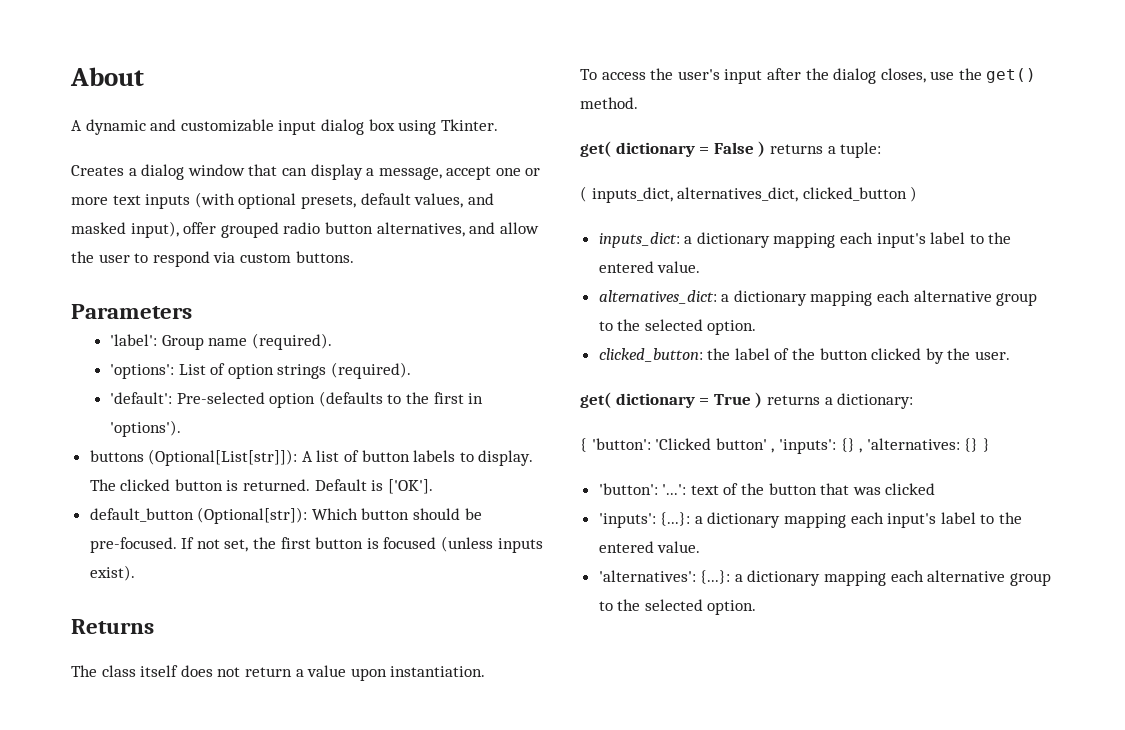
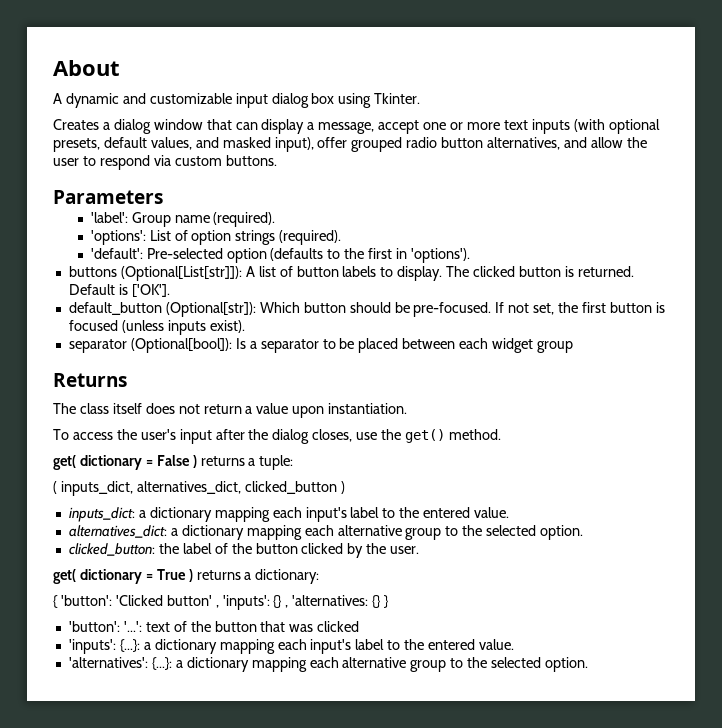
(135, 573) none -> [68,338,574,353] // separator (Optional[bool]): Is a separator to be placed between each widget group

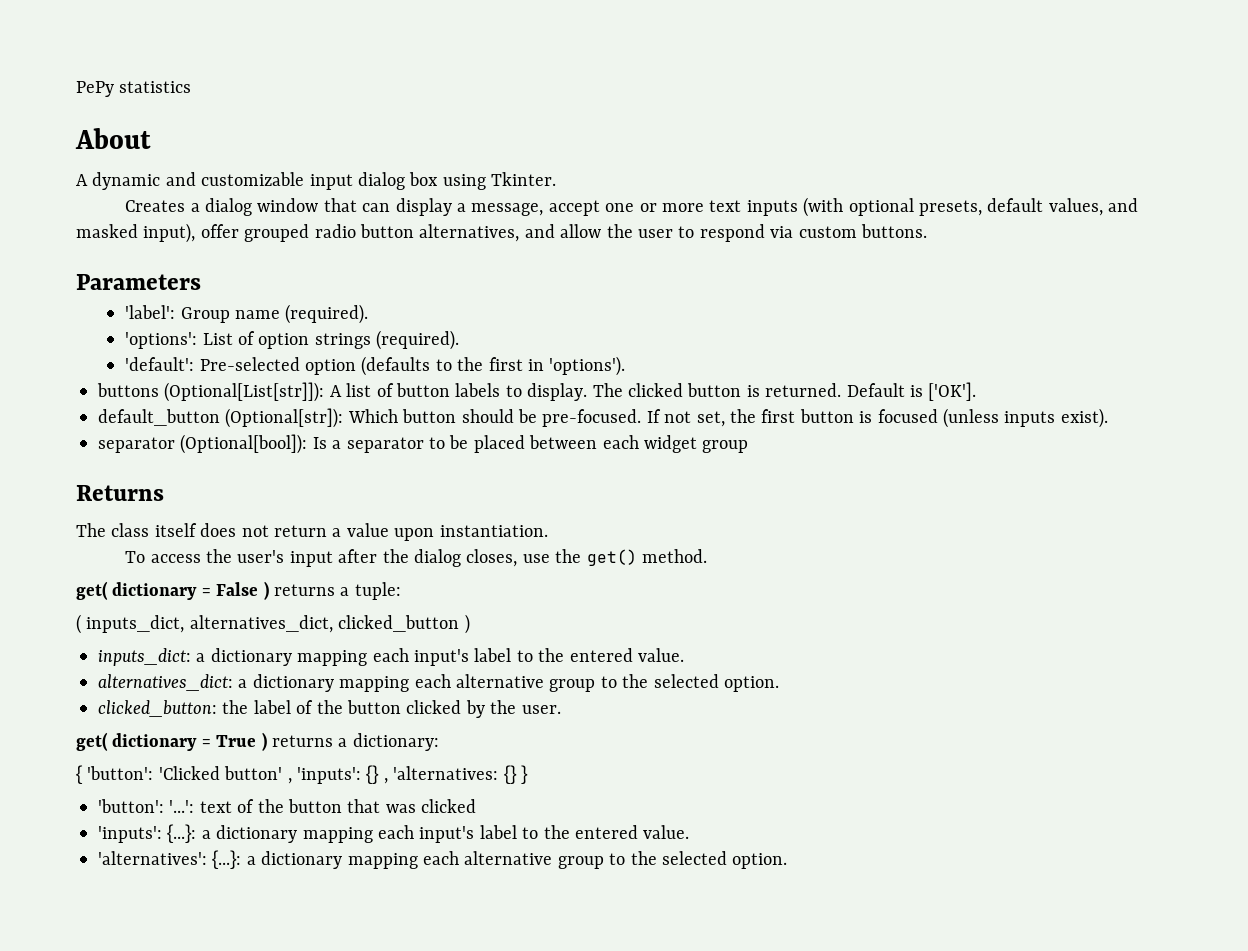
(53, 68) none -> [76,81,192,97] PePy statistics //

